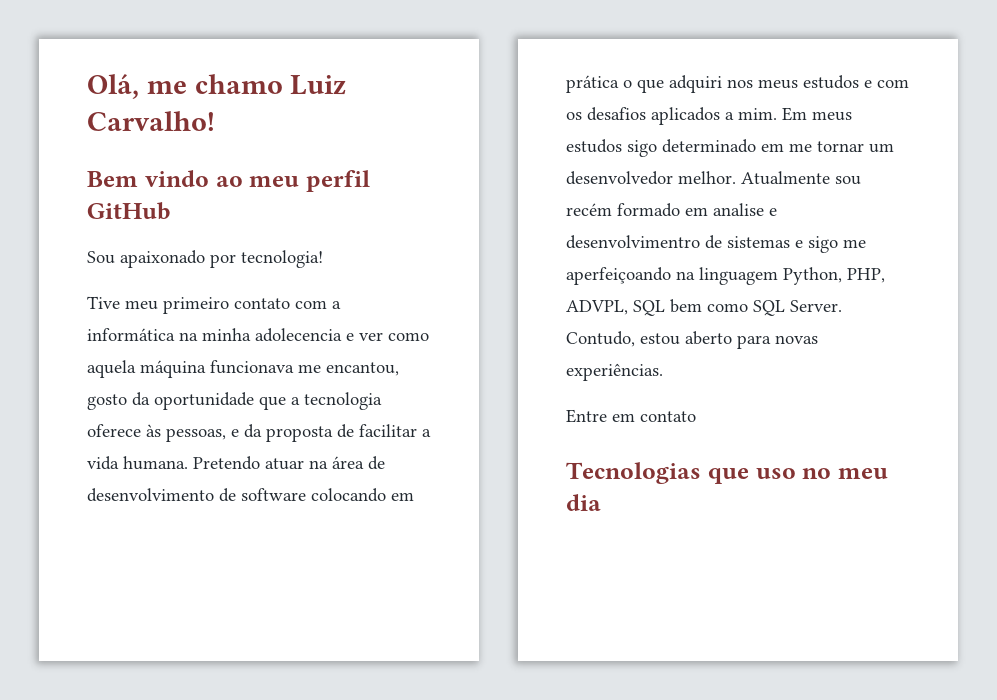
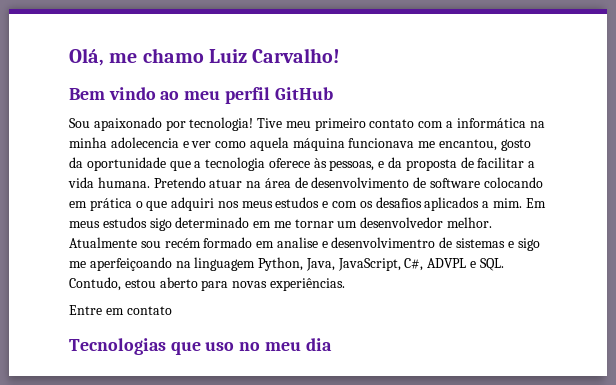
(323, 259) // -> (254, 124) none
[847,268,885,283] [566,299,842,316] PHP, ADVPL, SQL bem como SQL Server. -> [305,258,504,271] Java, JavaScript, C#, ADVPL e SQL.

